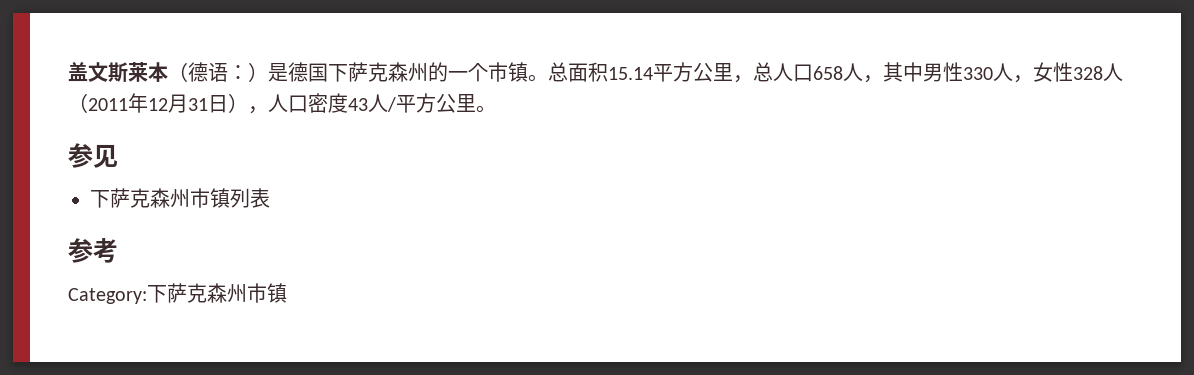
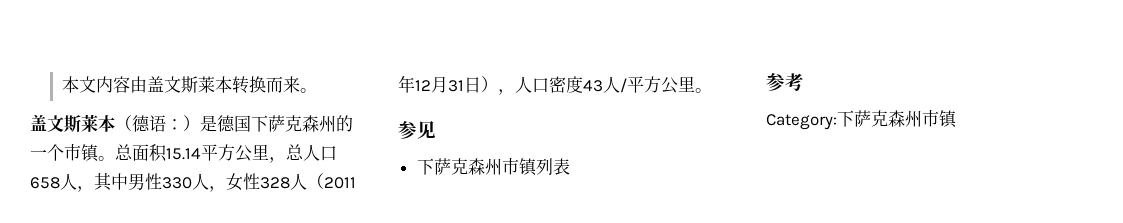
(68, 72) none -> [62,76,318,94] 本文内容由盖文斯莱本转换而来。 //

